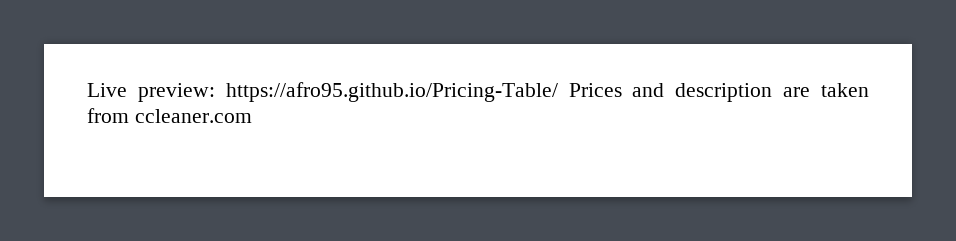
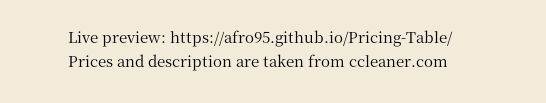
(558, 92) none -> (454, 38) //

